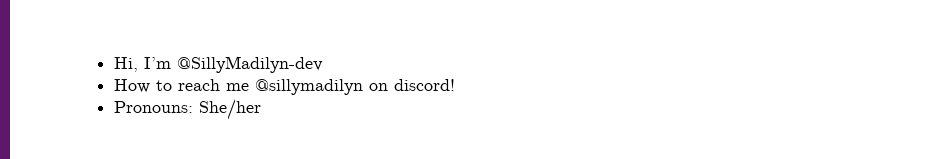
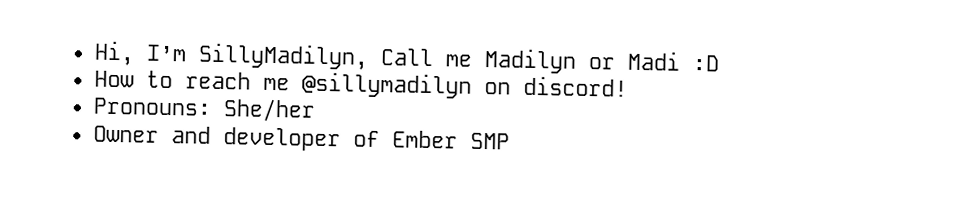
[177,56,324,73] @SillyMadilyn-dev -> [197,42,719,74] SillyMadilyn, Call me Madilyn or Madi :D
(262, 109) none -> [92,125,510,152] // Owner and developer of Ember SMP

